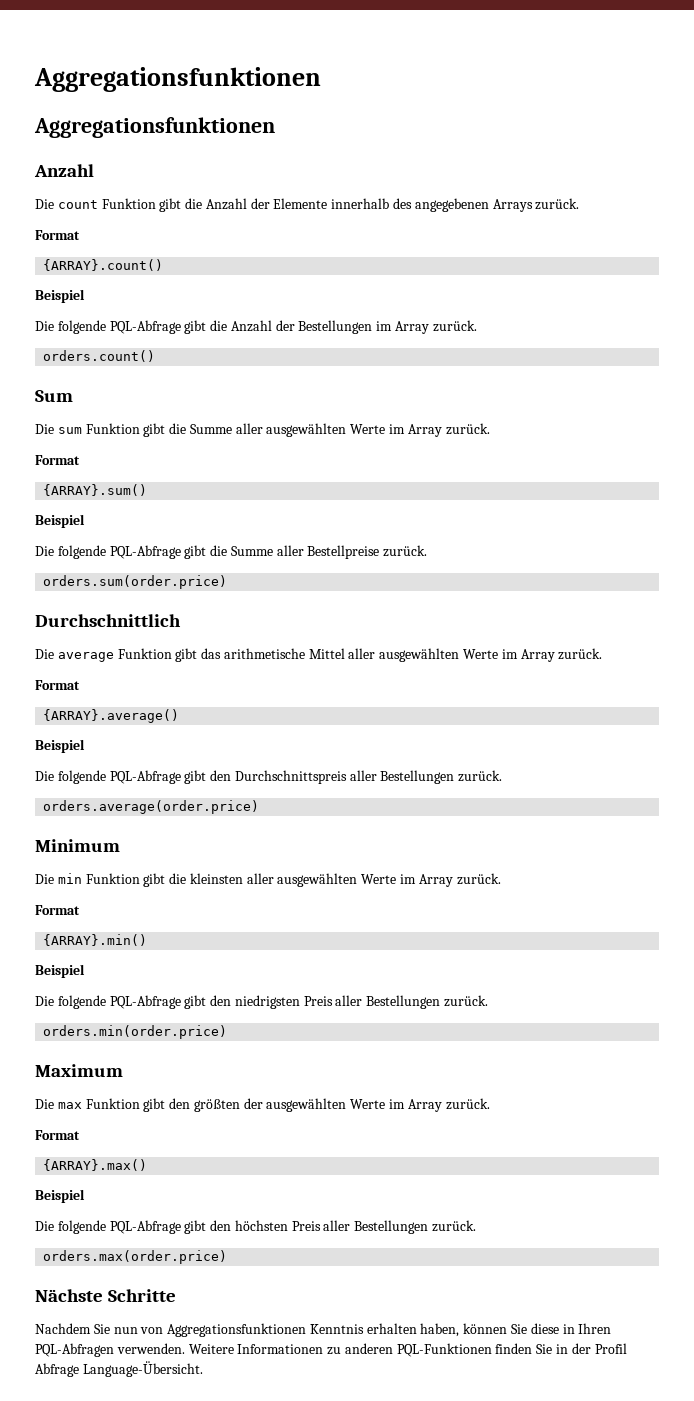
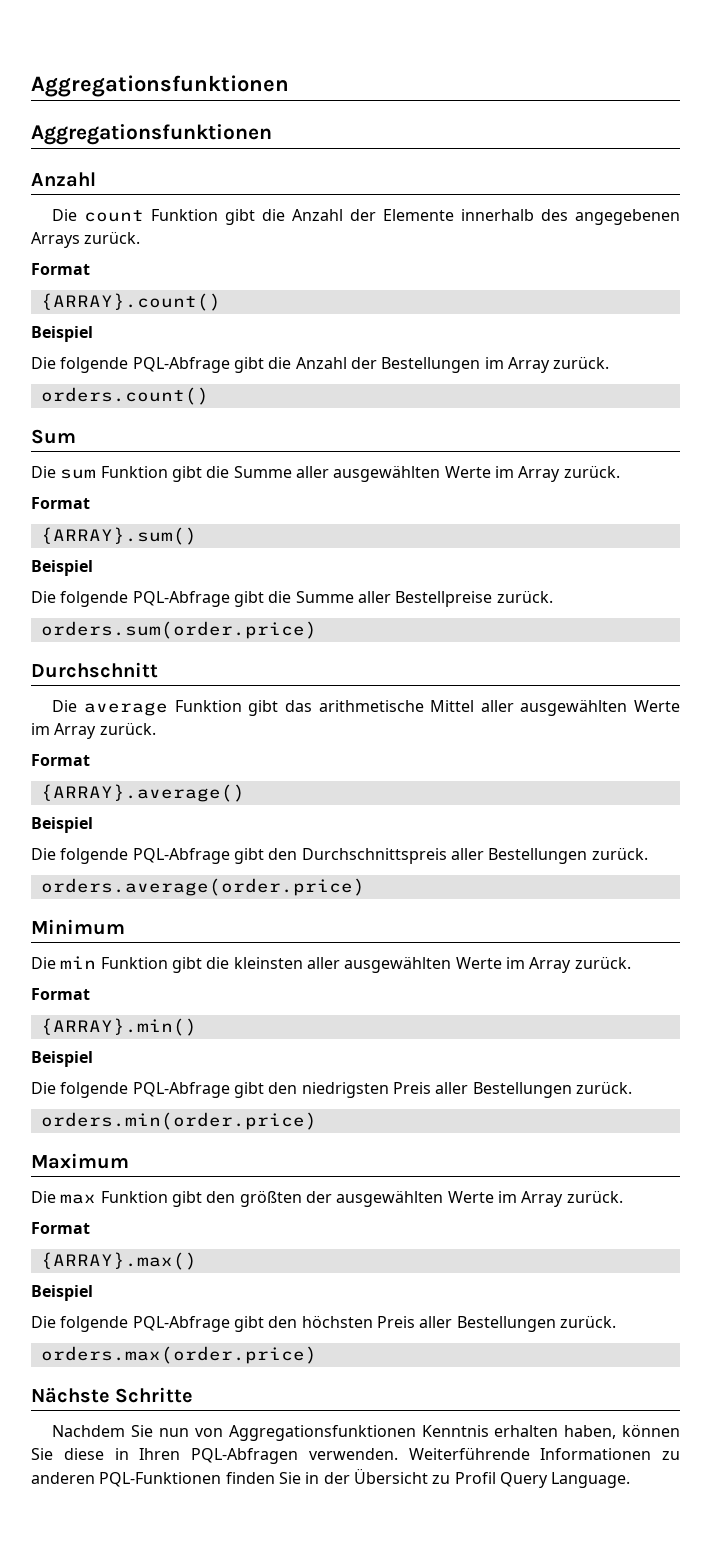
[35,614,181,627] Durchschnittlich -> [31,662,158,678] Durchschnitt
[188,1344,234,1354] Weitere -> [408,1447,530,1460] Weiterführende
[594,1343,627,1354] [35,1361,203,1377] Profil Abfrage Language-Übersicht. -> [353,1468,631,1488] Übersicht zu Profil Query Language.

